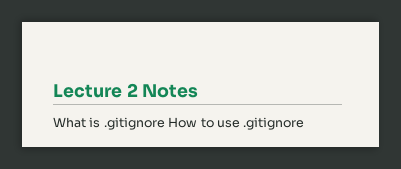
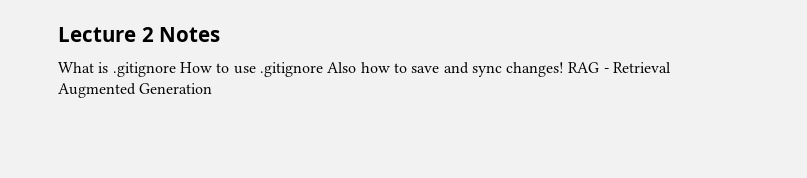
(305, 123) none -> [327,62,672,77] [58,83,213,98] Also how to save and sync changes! RAG - Retrieval Augmented Generation

